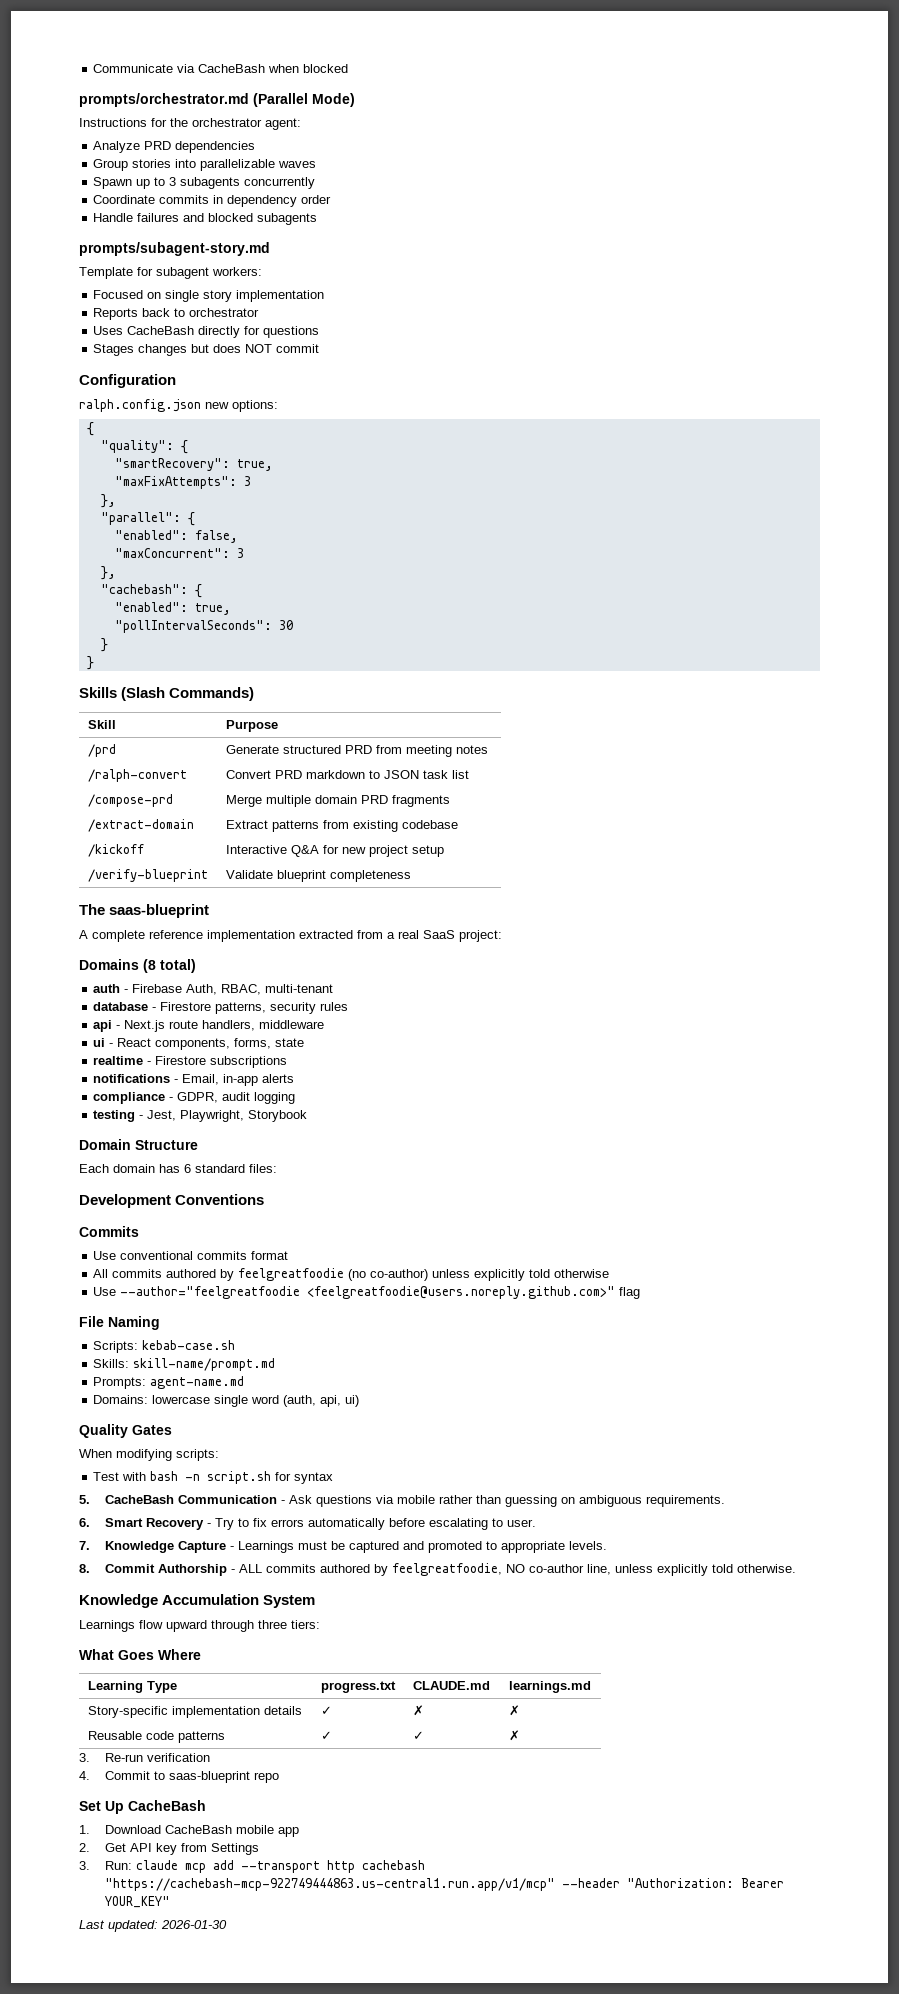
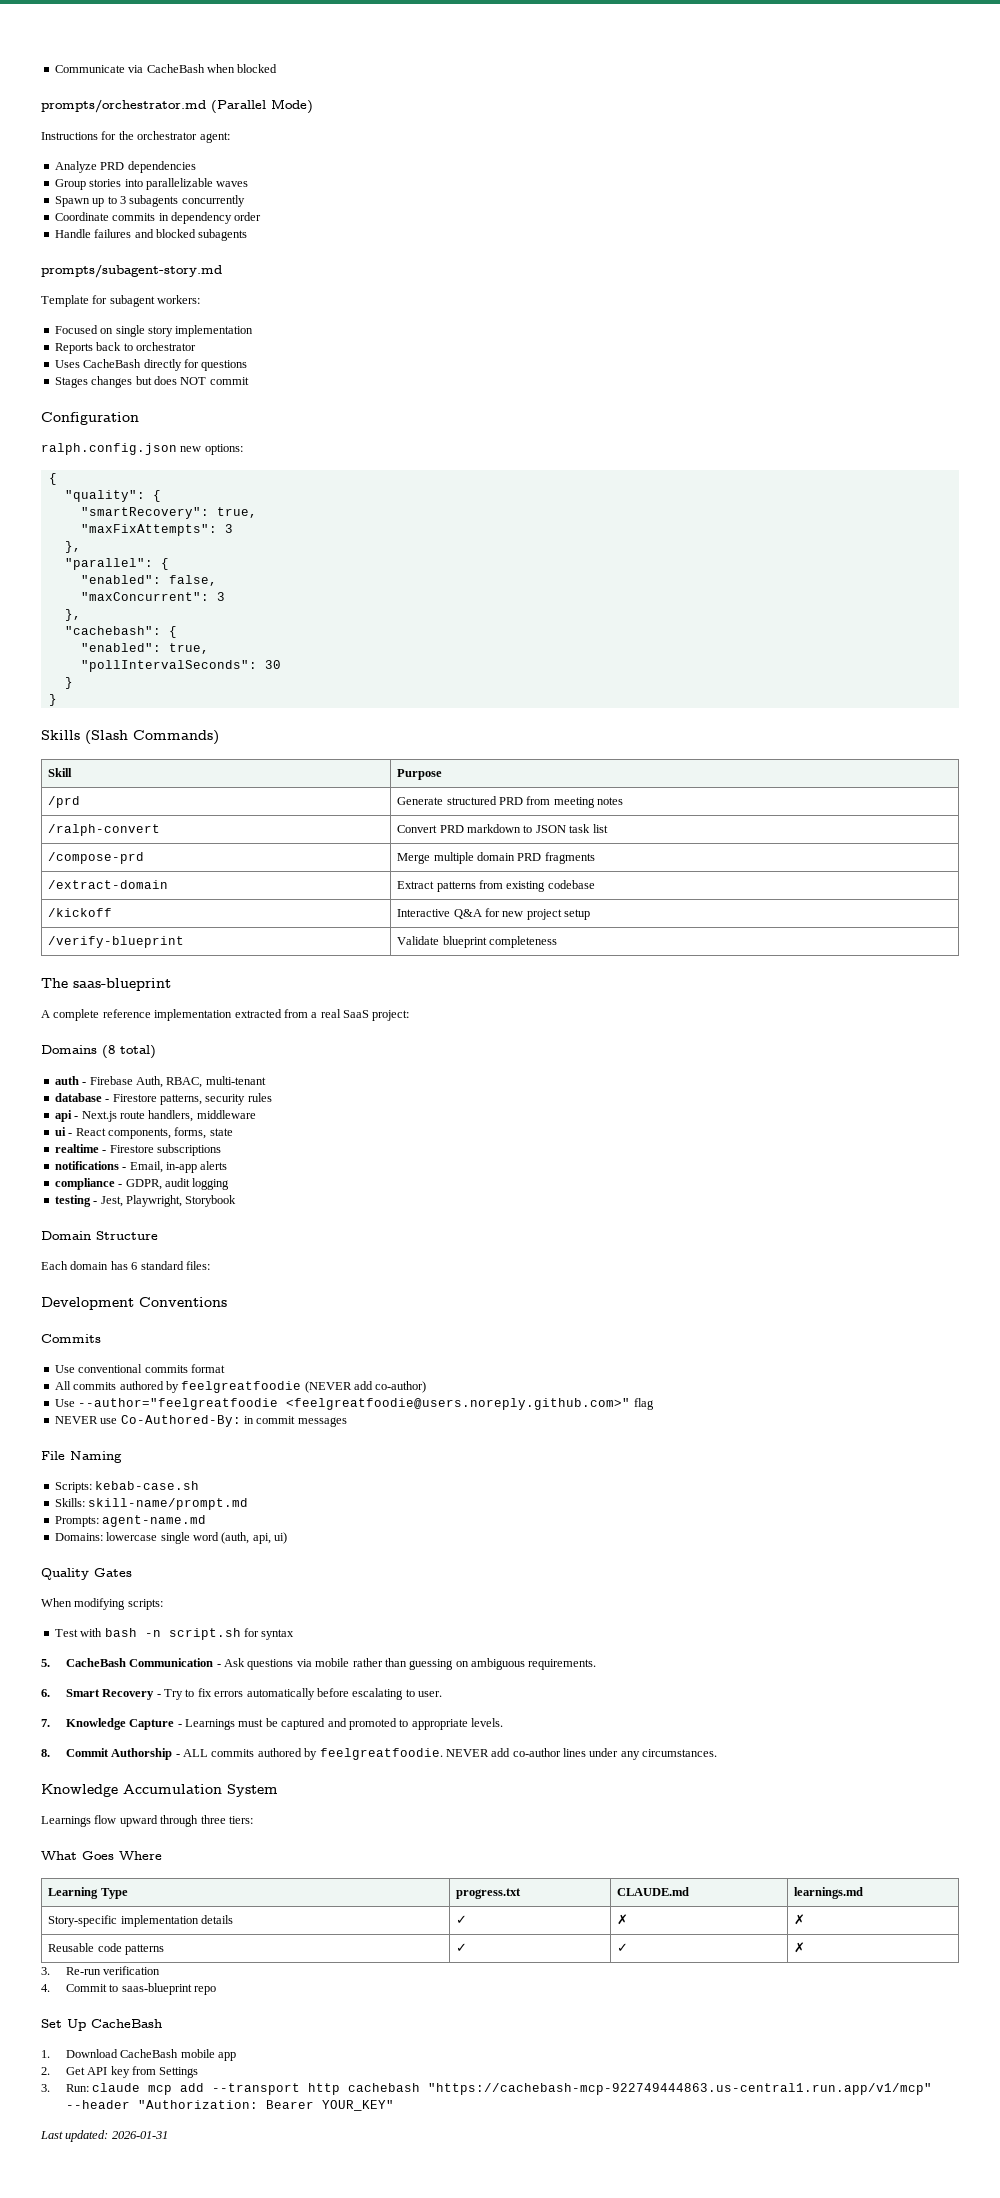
[348,1269,367,1281] (no -> [304,1381,373,1393] (NEVER add
[432,1269,610,1281] unless explicitly told otherwise -> (427, 1387) none
(641, 1293) none -> [54,1415,347,1427] // NEVER use Co-Authored-By: in commit messages
[391,1563,796,1576] feelgreatfoodie, NO co-author line, unless explicitly told otherwise. -> [319,1748,718,1760] feelgreatfoodie. NEVER add co-author lines under any circumstances.
[161,1920,227,1929] 2026-01-30 -> [111,2131,168,2139] 2026-01-31

